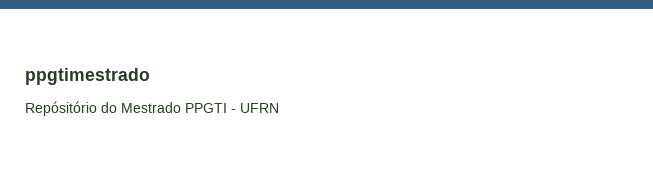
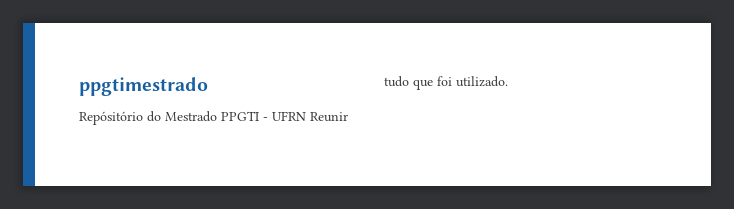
(279, 108) none -> [310,112,348,122] [384,76,508,90] Reunir tudo que foi utilizado.

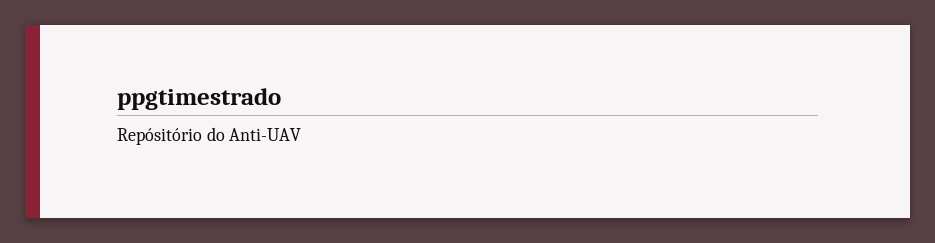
[165,111,348,122] [384,76,508,90] Mestrado PPGTI - UFRN Reunir tudo que foi utilizado. -> [229,128,302,141] Anti-UAV

